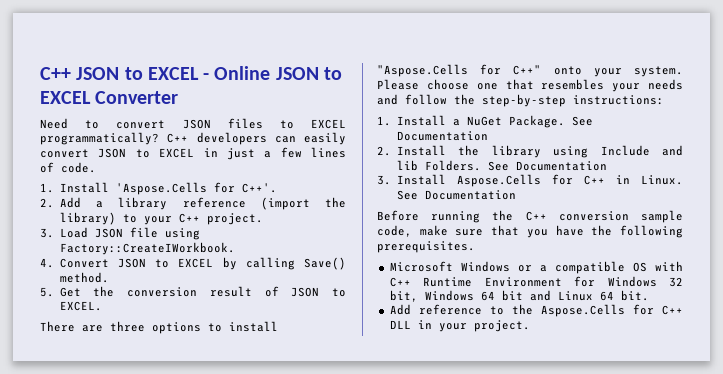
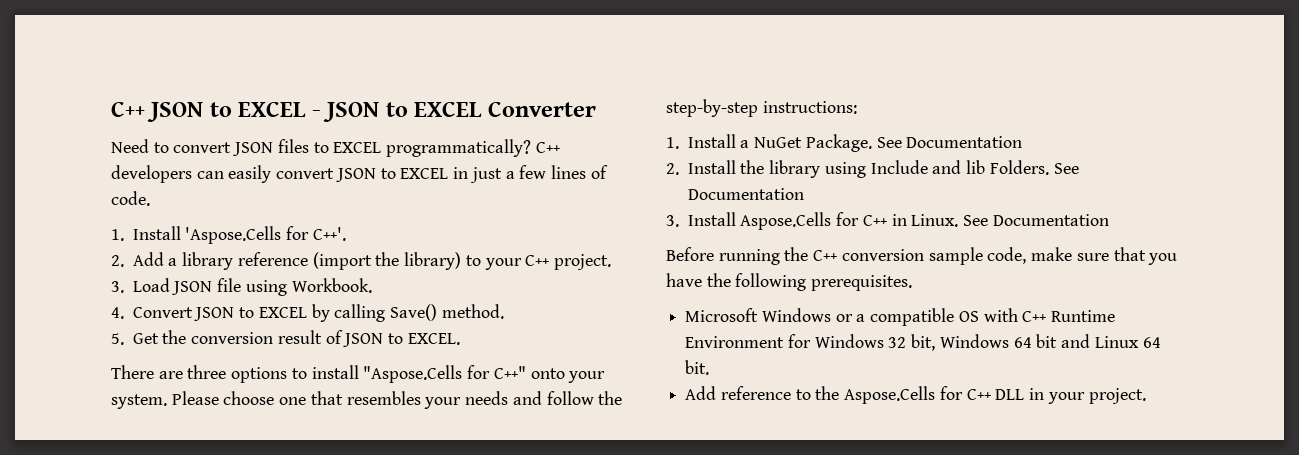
[214,66,271,80] Online -> (321, 113) none
[59,242,235,255] Factory::CreateIWorkbook. -> [291,278,372,293] Workbook.

